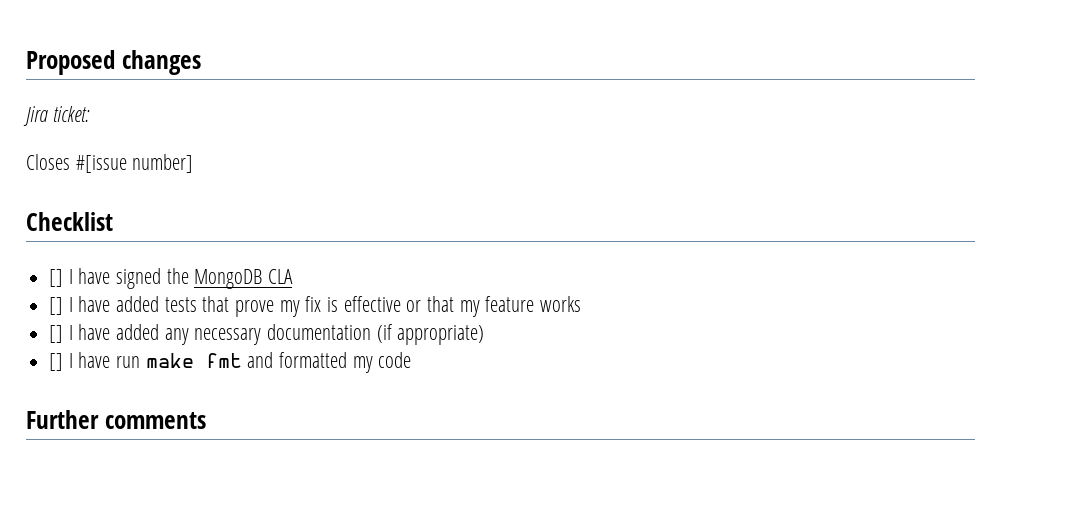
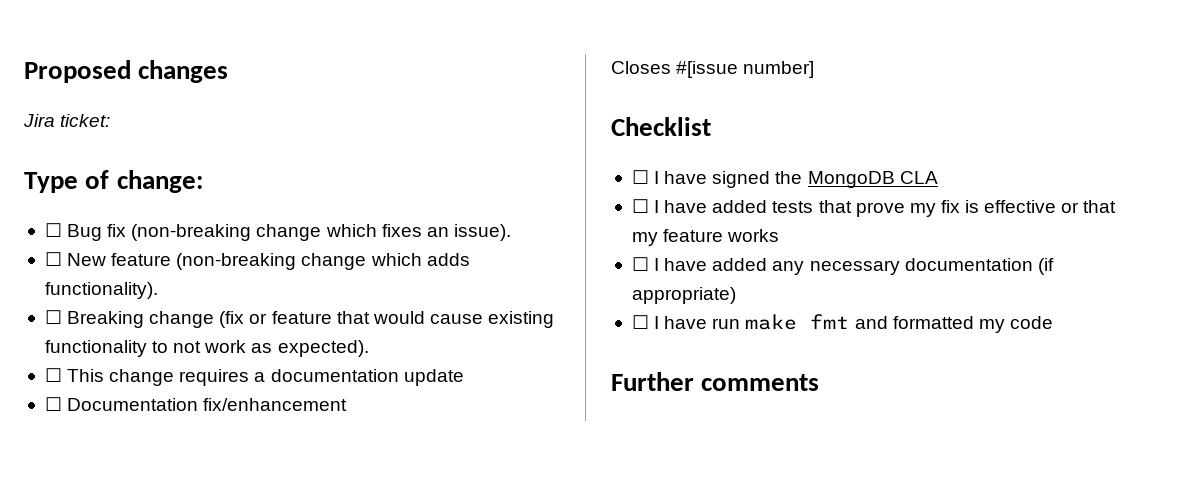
(90, 114) none -> [24,170,203,193] [44,223,511,241] [44,252,470,270] [44,282,158,299] [44,310,555,328] [44,340,369,357] [44,368,464,386] [44,397,348,411] // Type of change: // ☐ Bug fix (non-breaking change which fixes an issue). // ☐ New feature (non-breaking change which adds functionality). // ☐ Breaking change (fix or feature that would cause existing functionality to not work as expected). // ☐ This change requires a documentation update // ☐ Documentation fix/enhancement
[49,269,64,287] [] -> [631,170,649,184] ☐
[49,297,64,315] [] -> [631,199,649,213] ☐
[49,325,64,343] [] -> [631,257,649,271] ☐
[49,353,64,371] [] -> [631,315,649,329] ☐

